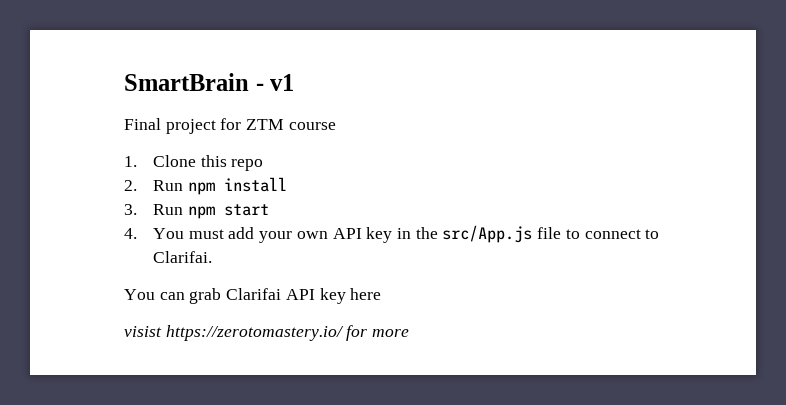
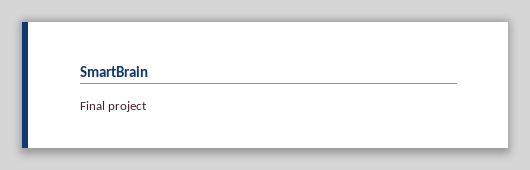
[255,74,295,91] - v1 -> (148, 71) none
[220,118,336,130] [124,155,264,171] [124,177,287,195] [124,204,269,219] [124,225,660,243] [152,251,212,263] [124,288,382,304] [124,325,410,341] for ZTM course // 1. Clone this repo // 2. Run npm install // 3. Run npm start // 4. You must add your own API key in the src/App.js file to connect to Clarifai. // You can grab Clarifai API key here // visist https://zerotomastery.io/ for more -> (148, 106) none

